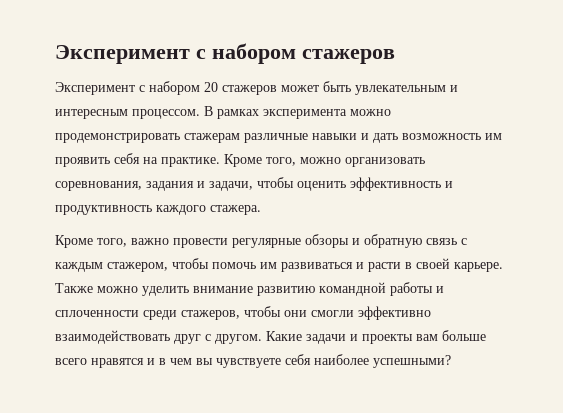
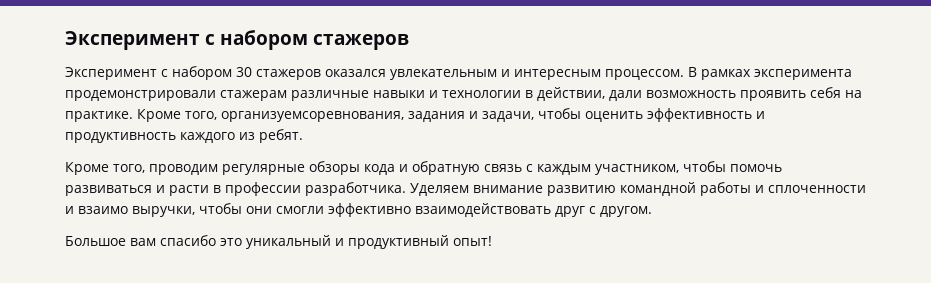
[204,81,351,95] 20 стажеров может быть -> [236,67,386,80] 30 стажеров оказался
[350,109,391,116] [55,133,180,143] можно продемонстрировать -> [65,90,216,101] продемонстрировали
[373,133,502,143] дать возможность им -> [442,87,736,101] технологии в действии, дали возможность
[300,157,425,167] [55,181,142,191] можно организовать соревнования, -> [221,111,404,122] организуемсоревнования,
[210,205,261,215] [55,235,228,248] стажера. // Кроме того, важно провести -> [239,129,303,143] [65,162,218,175] из ребят. // Кроме того, проводим
(349, 241) none -> [364,164,395,175] кода
[107,262,168,272] стажером, -> [595,164,679,175] участником,
[260,262,277,269] им -> (782, 168) none
[416,258,503,272] [55,283,189,296] своей карьере. Также можно уделить -> [225,182,469,196] профессии разработчика. Уделяем
[143,310,240,320] среди стажеров, -> [65,206,195,217] и взаимо выручки,
[266,330,486,344] [55,354,451,368] Какие задачи и проекты вам больше всего нравятся и в чем вы чувствуете себя наиболее успешными? -> [65,235,492,249] // Большое вам спасибо это уникальный и продуктивный опыт!

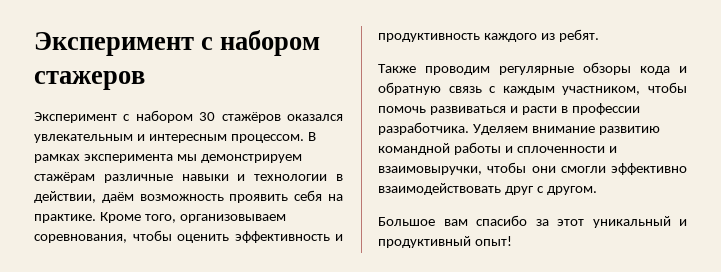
[256,69,321,80] стажеров -> [221,112,281,123] стажёров
[65,90,287,101] продемонстрировали стажерам -> [176,154,302,163] [34,172,95,183] мы демонстрируем стажёрам
[609,90,642,101] дали -> [101,192,134,203] даём
[221,111,534,122] организуемсоревнования, задания и задачи, -> [179,214,286,223] [34,234,127,243] организовываем соревнования,
[65,162,145,175] Кроме того, -> [378,64,416,73] Также
[78,206,195,217] взаимо выручки, -> [378,166,482,175] взаимовыручки,
[220,238,242,246] это -> [535,219,584,226] за этот

